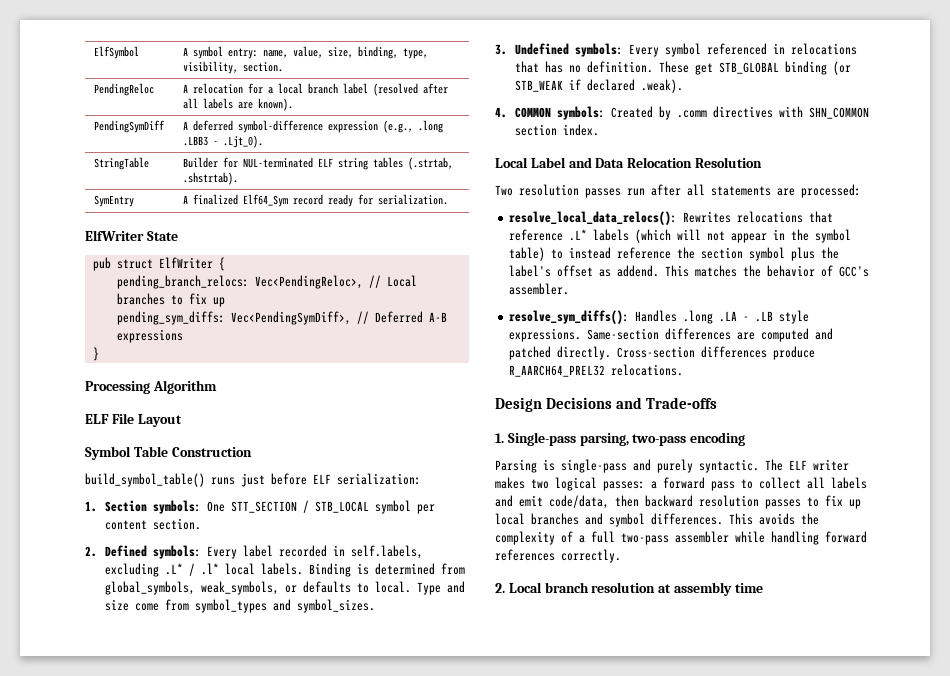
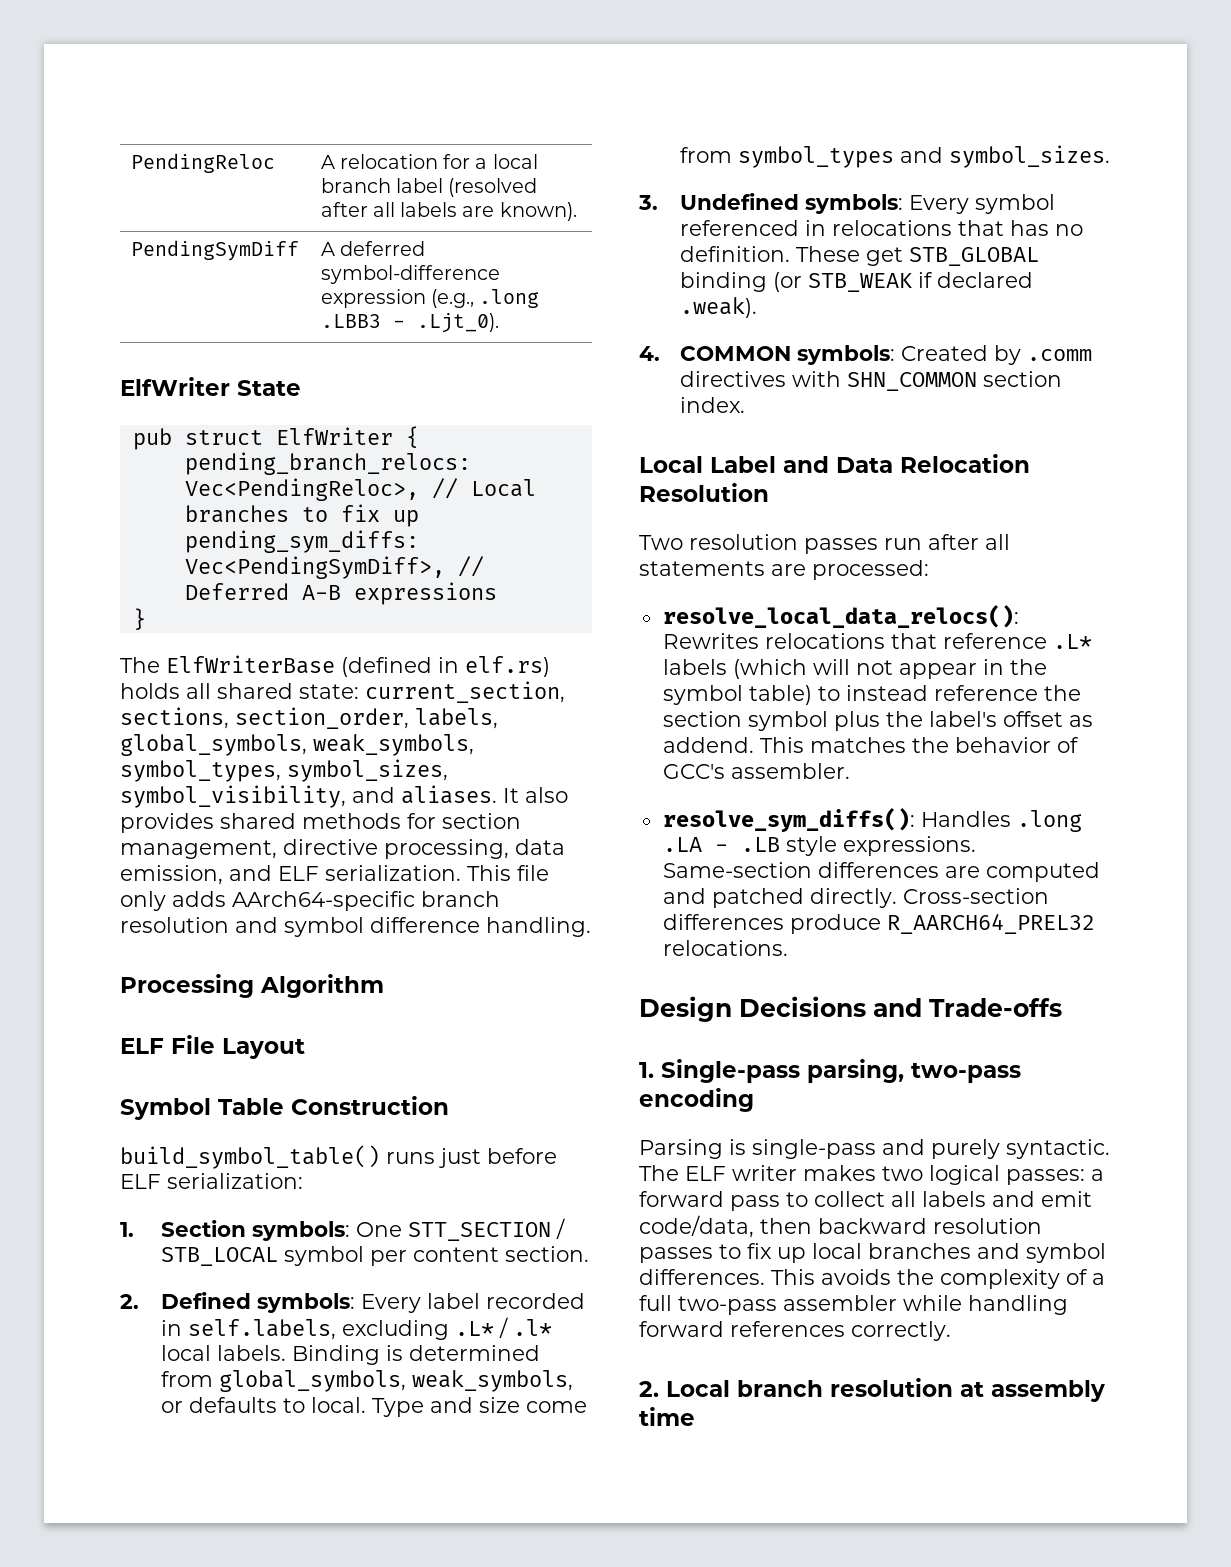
[94,46,140,59] [183,46,429,59] [183,61,284,74] ElfSymbol | A symbol entry: name, value, size, binding, type, visibility, section. // -> (130, 163) none
[94,157,150,170] [183,157,454,170] [183,172,239,185] [94,195,135,207] [183,194,449,207] // StringTable | Builder for NUL-terminated ELF string tables (.strtab, .shstrtab). // SymEntry | A finalized Elf64_Sym record ready for serialization. -> (499, 323) none
(99, 354) none -> [120,655,550,677] [120,681,565,703] [120,707,498,729] [120,734,474,756] [120,759,448,782] [120,785,568,808] [120,813,521,833] [120,839,565,859] [120,865,549,885] [120,891,500,911] [120,917,591,937] // The ElfWriterBase (defined in elf.rs) holds all shared state: current_section, sections, section_order, labels, global_symbols, weak_symbols, symbol_types, symbol_sizes, symbol_visibility, and aliases. It also provides shared methods for section management, directive processing, data emission, and ELF serialization. This file only adds AArch64-specific branch resolution and symbol difference handling.

